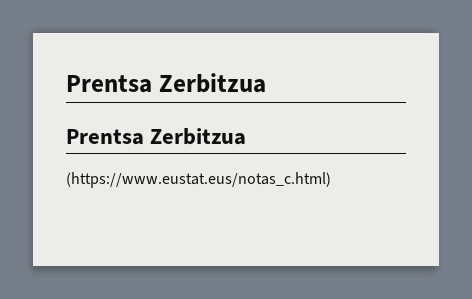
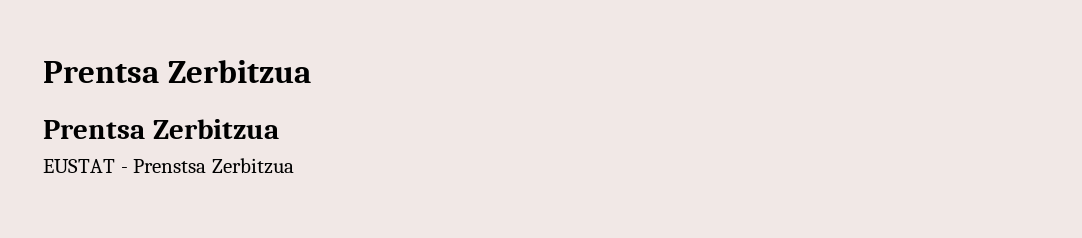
[66,172,331,188] (https://www.eustat.eus/notas_c.html) -> [43,158,294,174] EUSTAT - Prenstsa Zerbitzua

